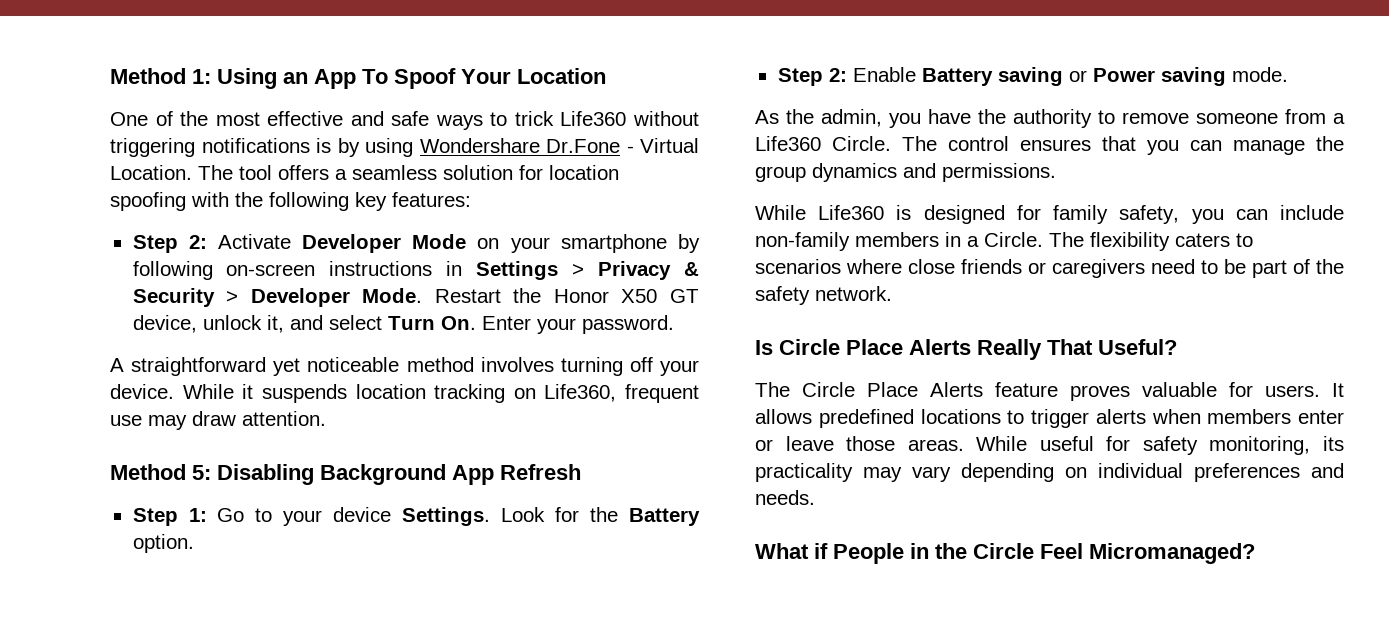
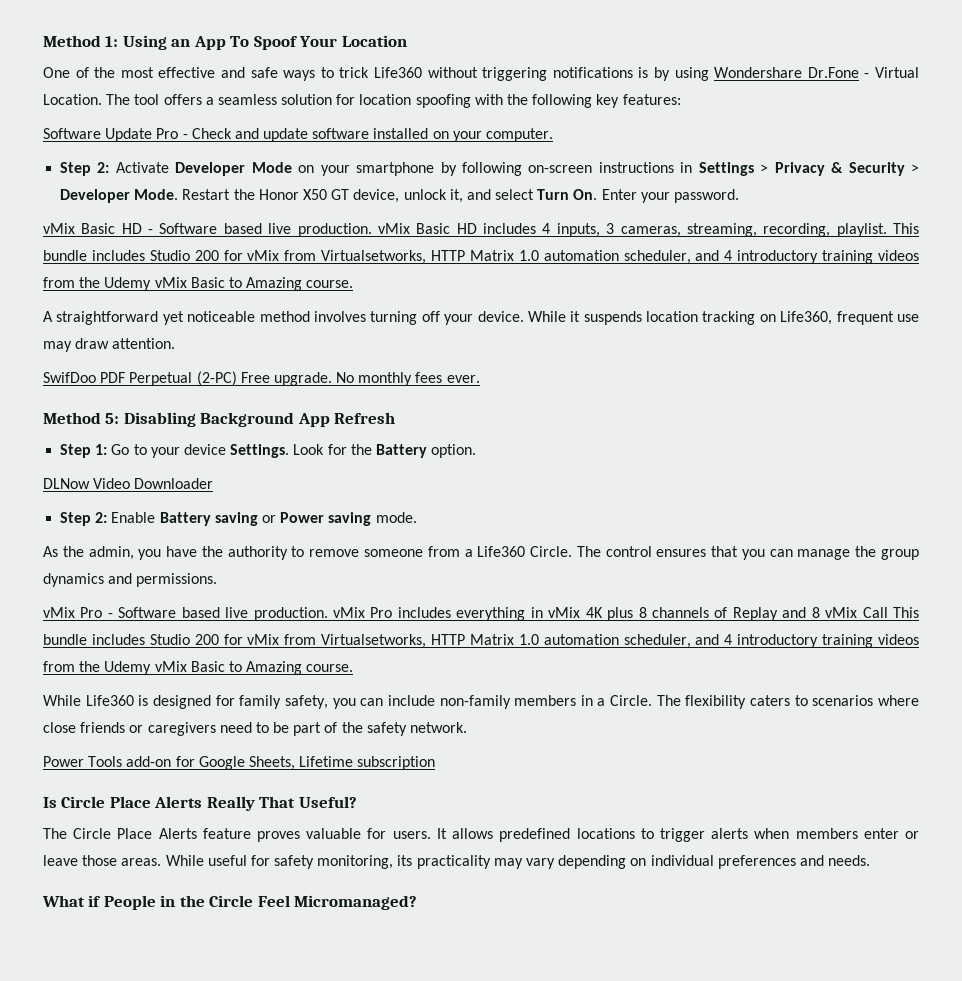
(471, 199) none -> [43,128,554,142] // Software Update Pro - Check and update software installed on your computer.
(674, 324) none -> [43,223,919,237] [43,250,919,264] [43,277,354,291] // vMix Basic HD - Software based live production. vMix Basic HD includes 4 inputs, 3 cameras, streaming, recording, playlist. This bundle includes Studio 200 for vMix from Virtualsetworks, HTTP Matrix 1.0 automation scheduler, and 4 introductory training videos from the Udemy vMix Basic to Amazing course.
(326, 418) none -> [43,371,480,386] // SwifDoo PDF Perpetual (2-PC) Free upgrade. No monthly fees ever.
(194, 543) none -> [43,478,214,489] // DLNow Video Downloader
(1056, 172) none -> [43,607,919,621] [43,634,919,648] [43,661,354,675] // vMix Pro - Software based live production. vMix Pro includes everything in vMix 4K plus 8 channels of Replay and 8 vMix Call This bundle includes Studio 200 for vMix from Virtualsetworks, HTTP Matrix 1.0 automation scheduler, and 4 introductory training videos from the Udemy vMix Basic to Amazing course.
(892, 293) none -> [43,756,436,770] // Power Tools add-on for Google Sheets, Lifetime subscription

